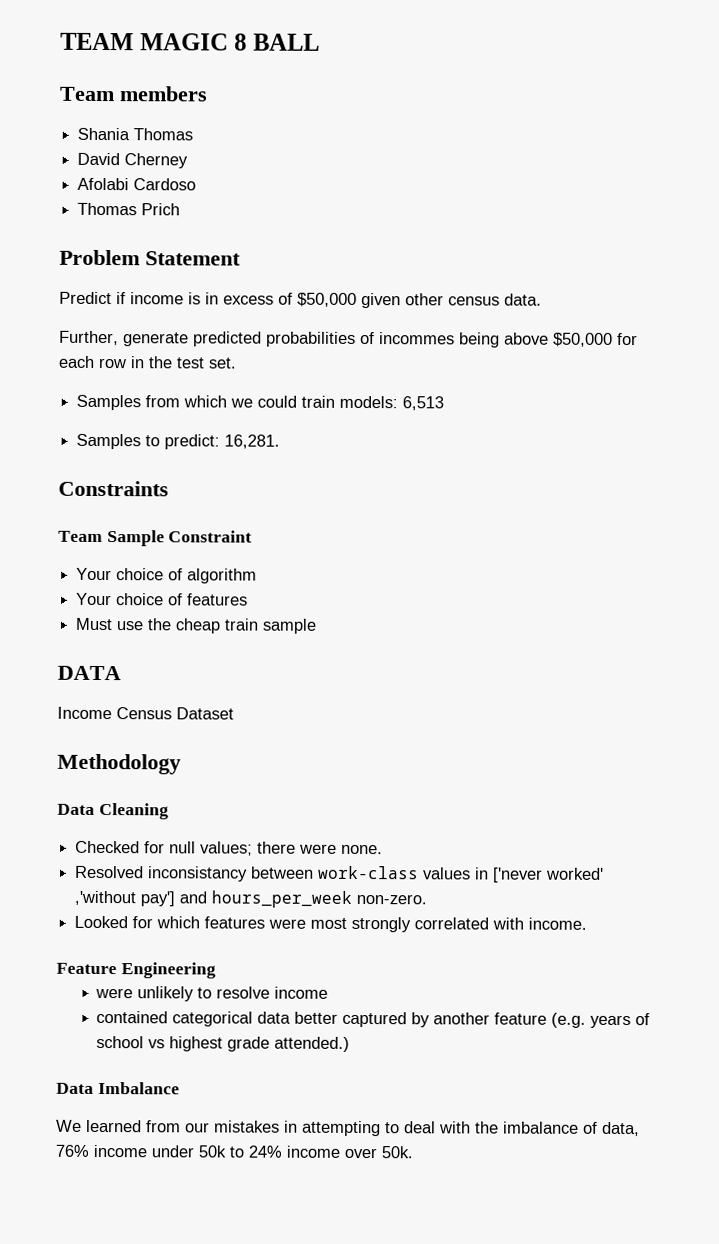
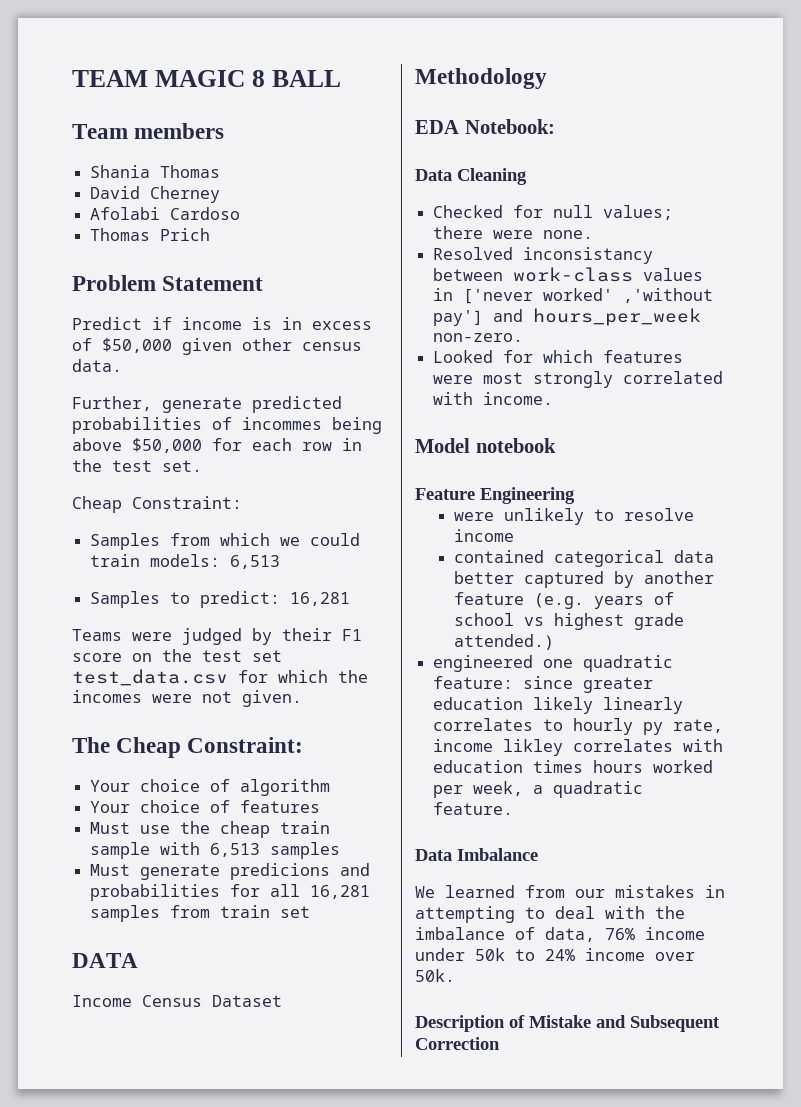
(237, 363) none -> [72,496,242,513] // Cheap Constraint:
[224,434,281,449] [58,480,169,497] [58,530,253,547] 16,281. // Constraints // Team Sample Constraint -> [290,592,351,606] [72,628,362,645] [72,649,282,662] [72,669,368,686] [72,690,302,707] [72,737,304,758] 16,281 // Teams were judged by their F1 score on the test set test_data.csv for which the incomes were not given. // The Cheap Constraint:
(318, 626) none -> [160,842,341,859] [90,863,371,880] [90,884,371,901] [90,905,311,922] with 6,513 samples // Must generate predicions and probabilities for all 16,281 samples from train set
(181, 764) none -> [415,119,555,134] // EDA Notebook:
(588, 923) none -> [415,438,556,453] // Model notebook
(351, 1044) none -> [433,655,674,672] [433,676,654,693] [433,697,684,714] [433,718,724,735] [433,739,724,756] [433,760,714,773] [433,781,644,798] [433,802,514,815] // engineered one quadratic feature: since greater education likely linearly correlates to hourly py rate, income likley correlates with education times hours worked per week, a quadratic feature.
(413, 1152) none -> [415,1015,720,1032] [415,1037,500,1050] // Description of Mistake and Subsequent Correction

